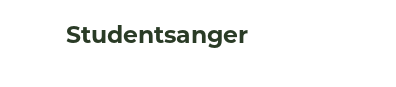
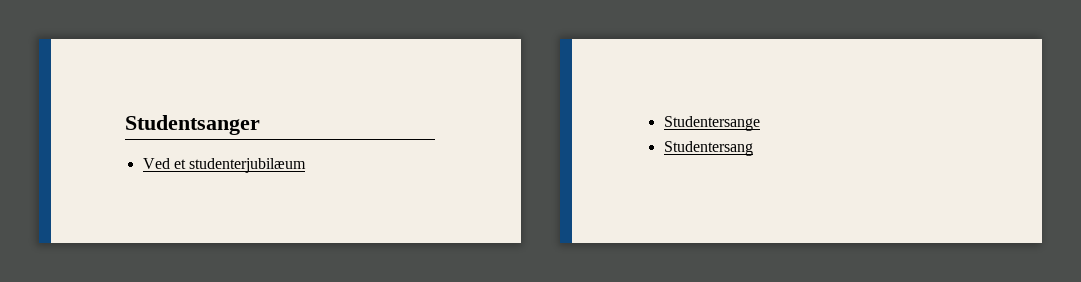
(248, 36) none -> [142,158,307,173] [663,116,760,131] [663,141,753,156] // Ved et studenterjubilæum // Studentersange // Studentersang

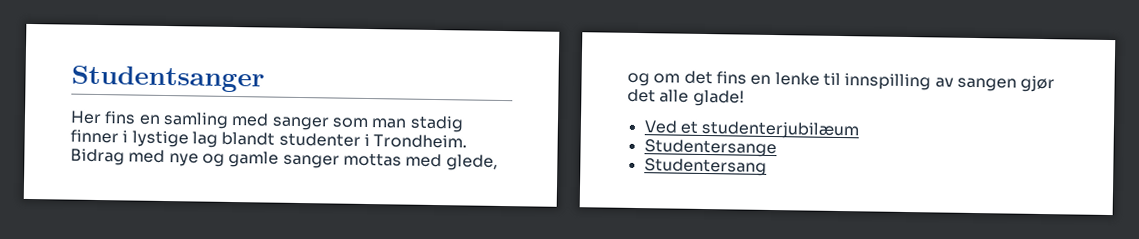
(260, 125) none -> [70,110,464,133] [70,129,468,149] [70,148,498,171] [627,70,1056,93] [627,88,745,107] // Her fins en samling med sanger som man stadig finner i lystige lag blandt studenter i Trondheim. Bidrag med nye og gamle sanger mottas med glede, og om det fins en lenke til innspilling av sangen gjør det alle glade!

